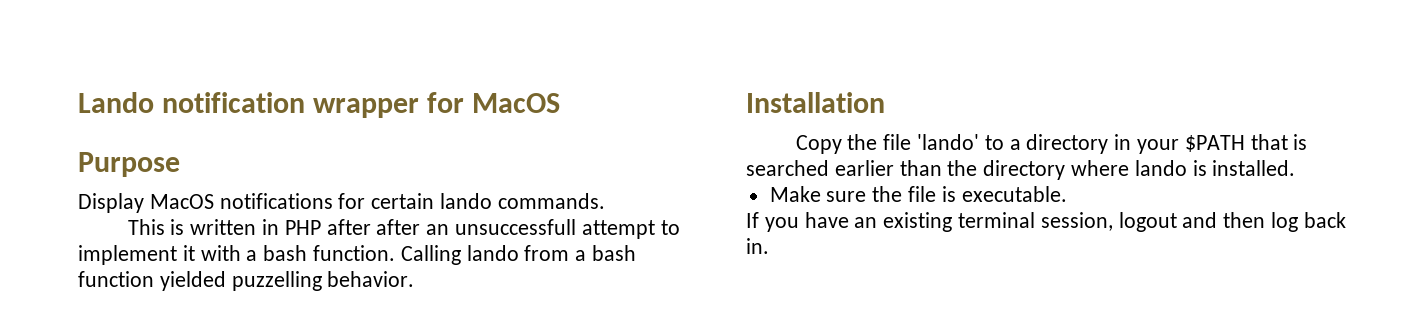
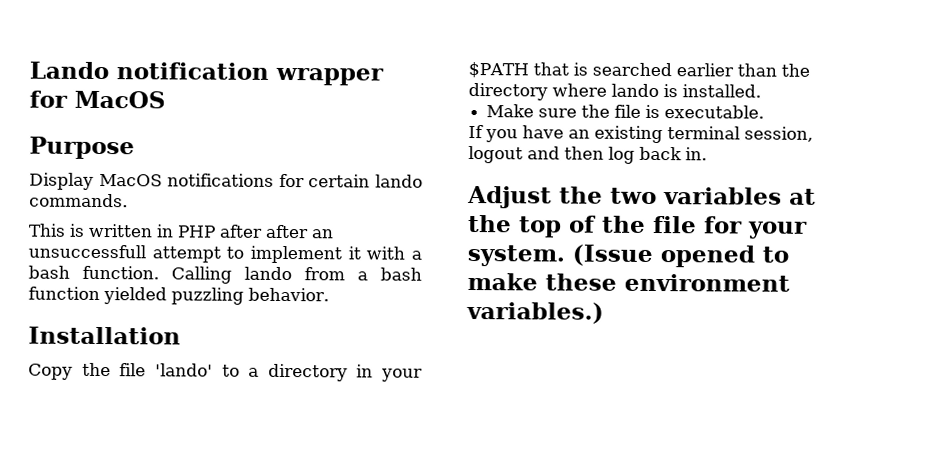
[231,271,322,291] puzzelling -> [171,287,244,305] puzzling
(769, 246) none -> [467,185,816,209] [467,214,808,239] [467,244,789,268] [467,272,790,292] [466,301,604,324] // Adjust the two variables at the top of the file for your system. (Issue opened to make these environment variables.)

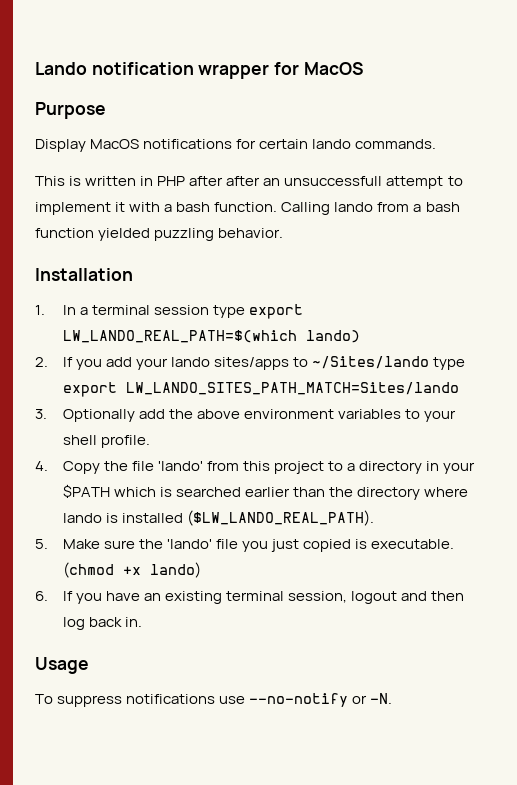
(181, 335) none -> [35,304,304,319] [62,330,360,343] [35,356,466,370] [62,382,459,397] [35,409,457,422] [62,435,150,448] [35,461,48,471] 1. In a terminal session type export LW_LANDO_REAL_PATH=$(which lando) // 2. If you add your lando sites/apps to ~/Sites/lando type export LW_LANDO_SITES_PATH_MATCH=Sites/lando // 3. Optionally add the above environment variables to your shell profile. // 4.
(213, 370) none -> [206,461,325,474] from this project
[532,62,569,76] that -> [113,487,156,497] which
[682,84,761,98] [486,104,765,119] installed. // Make sure the file is executable. // -> [121,510,374,526] [35,539,455,552] [62,562,201,578] [35,591,48,601] installed ($LW_LANDO_REAL_PATH). // 5. Make sure the 'lando' file you just copied is executable. (chmod +x lando) // 6.
[467,185,816,209] [467,214,808,239] [467,244,789,268] [467,272,790,292] [466,301,604,324] Adjust the two variables at the top of the file for your system. (Issue opened to make these environment variables.) -> [35,657,89,674] [35,693,393,707] Usage // To suppress notifications use --no-notify or -N.

